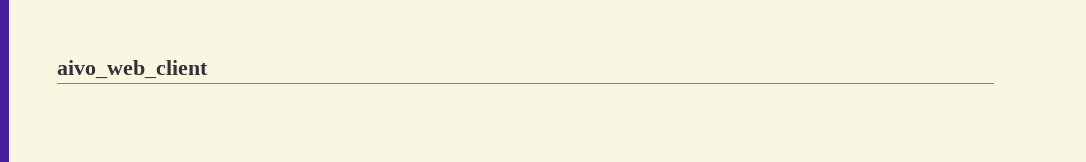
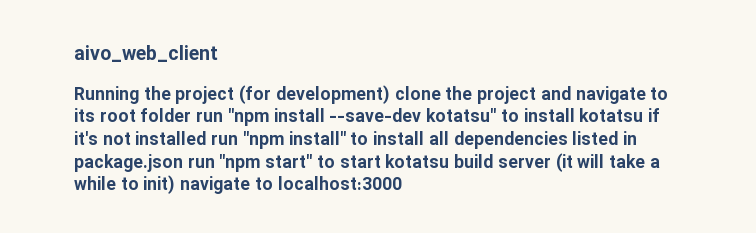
(208, 69) none -> [74,85,669,104] [74,108,660,126] [74,131,637,149] [74,153,660,172] [74,175,402,194] // Running the project (for development) clone the project and navigate to its root folder run "npm install --save-dev kotatsu" to install kotatsu if it's not installed run "npm install" to install all dependencies listed in package.json run "npm start" to start kotatsu build server (it will take a while to init) navigate to localhost:3000

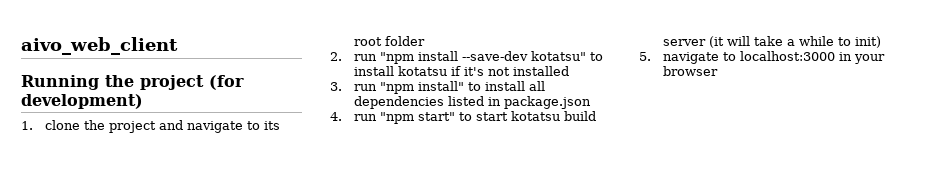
(390, 94) none -> [21,121,33,130] // 1.
(192, 115) none -> [330,52,342,61] // 2.
(207, 138) none -> [330,82,342,91] // 3.
(183, 163) none -> [330,112,342,121] // 4.
(176, 184) none -> [639,52,651,61] // 5.
(402, 183) none -> [838,52,885,64] [662,66,718,76] in your browser

